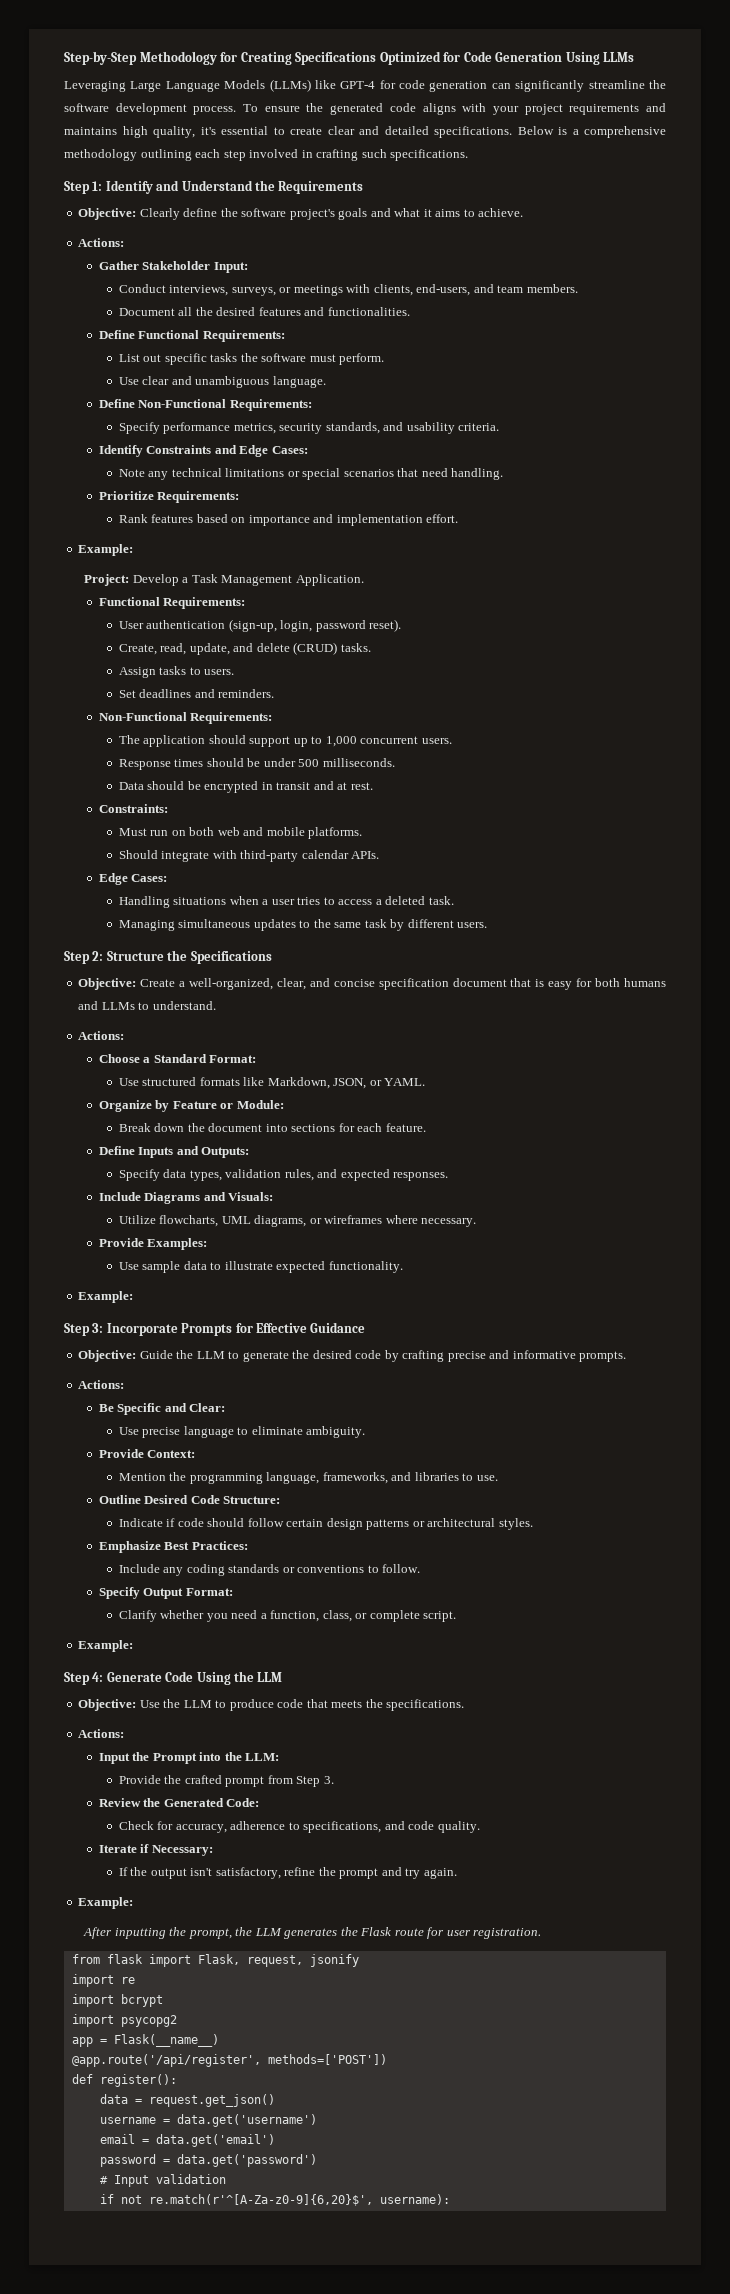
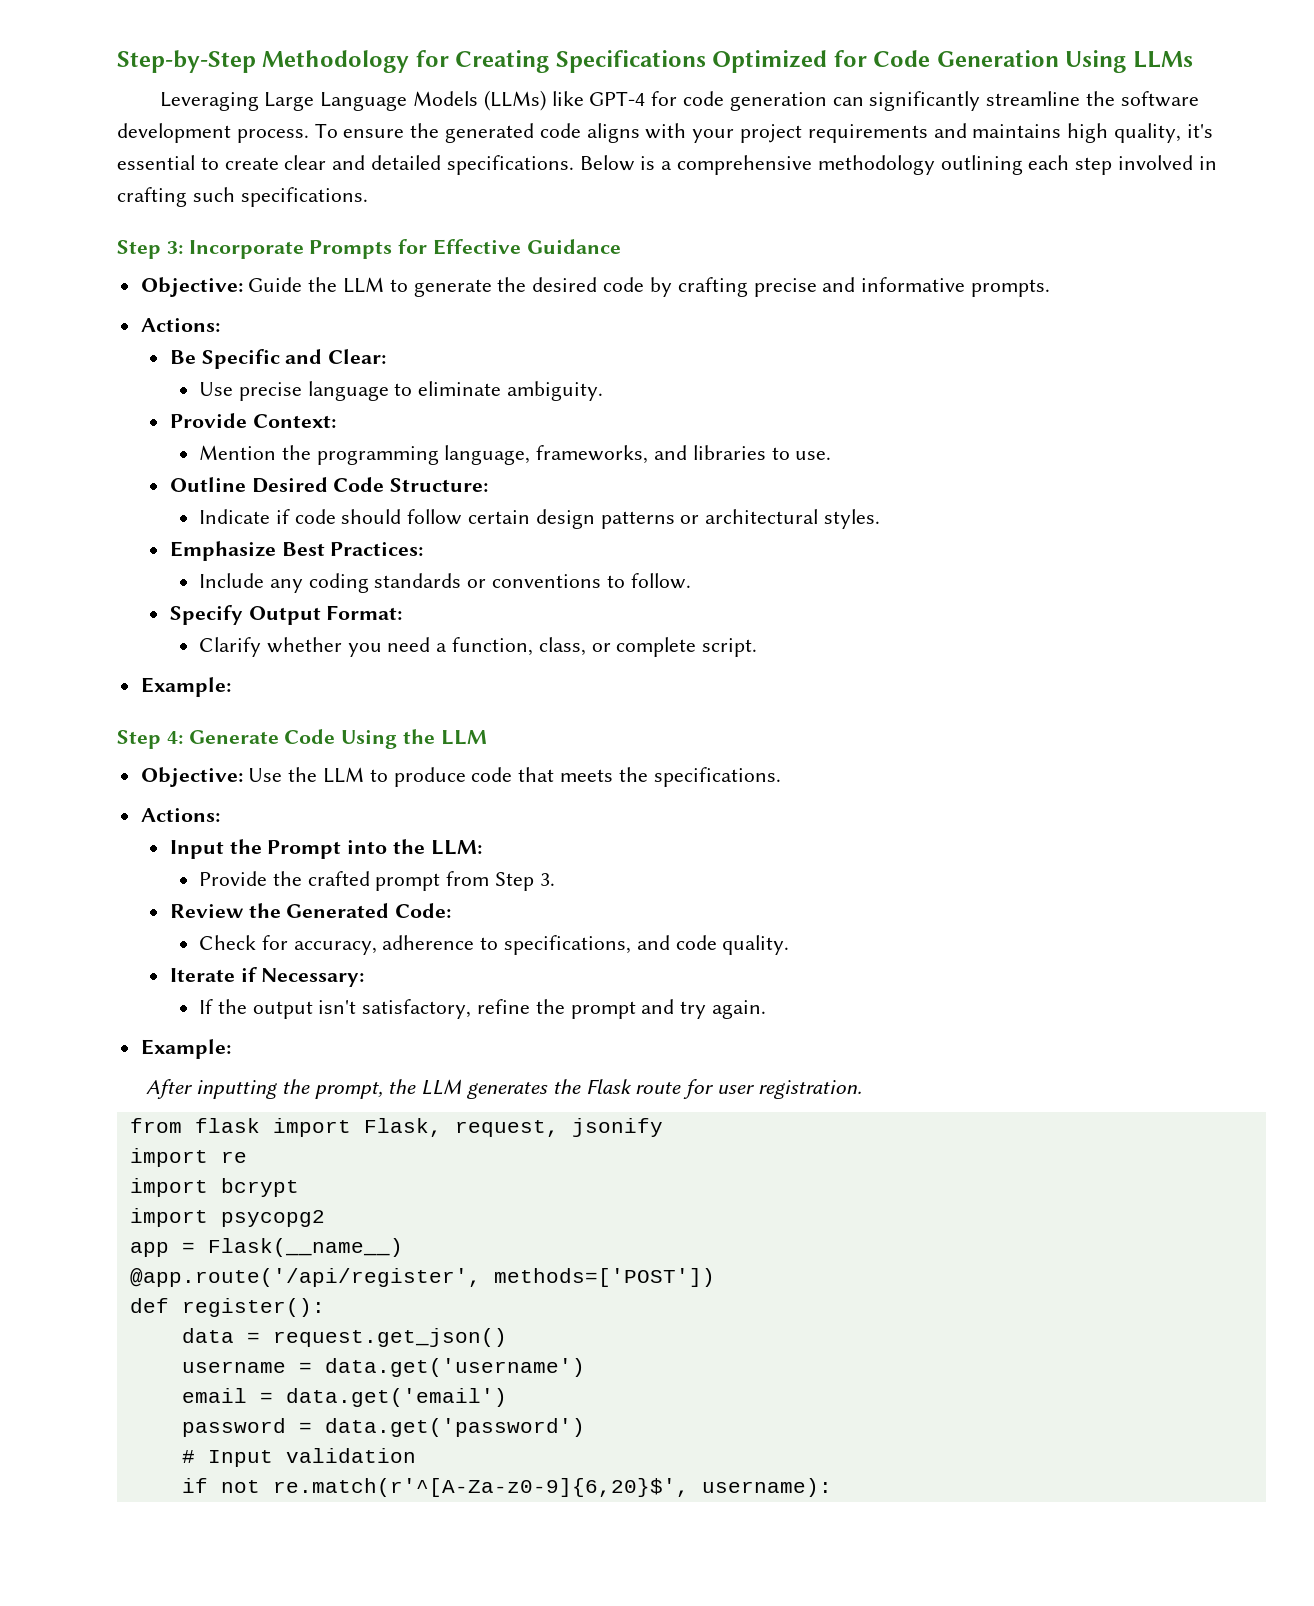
[64,180,364,194] [78,208,524,220] [78,238,125,247] [98,261,248,273] [118,284,578,296] [118,307,410,316] [98,330,285,342] [118,353,385,365] [118,376,326,388] [98,399,312,411] [118,422,500,434] [98,445,308,457] [118,468,504,480] [98,491,240,503] [118,514,459,526] [78,544,134,556] [84,574,364,586] [98,597,246,609] [118,619,402,632] [118,642,371,655] [118,666,235,678] [118,689,275,698] [98,712,273,724] [118,735,452,747] [118,758,395,770] [118,781,373,793] [98,804,168,813] [118,827,363,839] [118,850,380,862] [98,873,168,885] [118,896,454,908] [118,919,488,931] [64,950,272,964] [78,978,666,990] [78,1001,216,1010] [78,1031,125,1040] [98,1054,257,1063] [118,1077,426,1089] [98,1100,284,1112] [118,1123,426,1132] [98,1146,250,1158] [118,1169,449,1181] [98,1192,274,1204] [118,1215,477,1227] [98,1238,208,1250] [118,1261,403,1273] [78,1291,134,1303] // Step 1: Identify and Understand the Requirements // Objective: Clearly define the software project's goals and what it aims to achieve. // Actions: // Gather Stakeholder Input: // Conduct interviews, surveys, or meetings with clients, end-users, and team members. // Document all the desired features and functionalities. // Define Functional Requirements: // List out specific tasks the software must perform. // Use clear and unambiguous language. // Define Non-Functional Requirements: // Specify performance metrics, security standards, and usability criteria. // Identify Constraints and Edge Cases: // Note any technical limitations or special scenarios that need handling. // Prioritize Requirements: // Rank features based on importance and implementation effort. // Example: // Project: Develop a Task Management Application. // Functional Requirements: // User authentication (sign-up, login, password reset). // Create, read, update, and delete (CRUD) tasks. // Assign tasks to users. // Set deadlines and reminders. // Non-Functional Requirements: // The application should support up to 1,000 concurrent users. // Response times should be under 500 milliseconds. // Data should be encrypted in transit and at rest. // Constraints: // Must run on both web and mobile platforms. // Should integrate with third-party calendar APIs. // Edge Cases: // Handling situations when a user tries to access a deleted task. // Managing simultaneous updates to the same task by different users. // Step 2: Structure the Specifications // Objective: Create a well-organized, clear, and concise specification document that is easy for both humans and LLMs to understand. // Actions: // Choose a Standard Format: // Use structured formats like Markdown, JSON, or YAML. // Organize by Feature or Module: // Break down the document into sections for each feature. // Define Inputs and Outputs: // Specify data types, validation rules, and expected responses. // Include Diagrams and Visuals: // Utilize flowcharts, UML diagrams, or wireframes where necessary. // Provide Examples: // Use sample data to illustrate expected functionality. // Example: -> (368, 197) none

